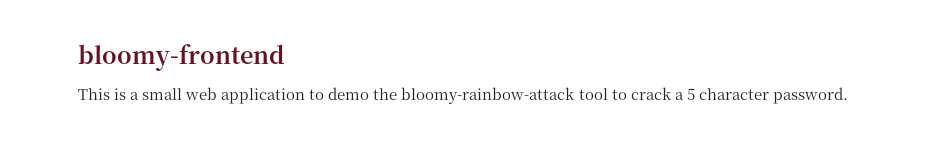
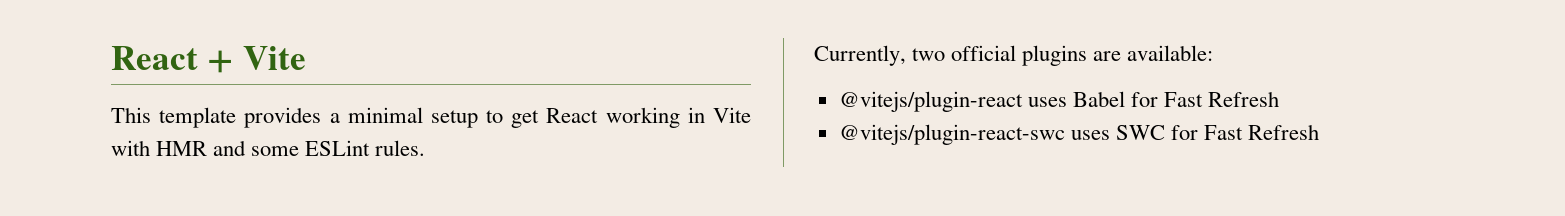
[78,44,284,71] [78,87,848,104] bloomy-frontend // This is a small web application to demo the bloomy-rainbow-attack tool to crack a 5 character password. -> [111,46,306,73] [111,107,751,128] [111,140,426,156] [814,45,1214,66] [838,91,1280,112] [838,124,1320,145] React + Vite // This template provides a minimal setup to get React working in Vite with HMR and some ESLint rules. // Currently, two official plugins are available: // @vitejs/plugin-react uses Babel for Fast Refresh // @vitejs/plugin-react-swc uses SWC for Fast Refresh

